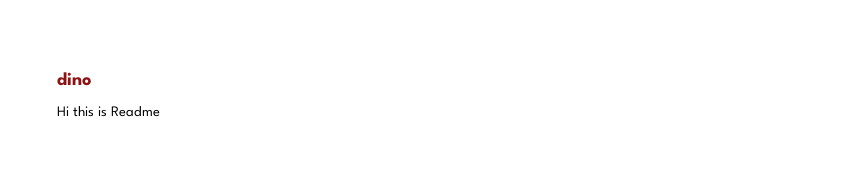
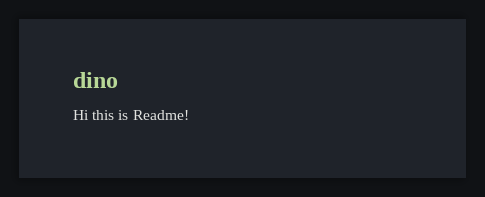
[111,106,160,117] Readme -> [132,110,189,120] Readme!

